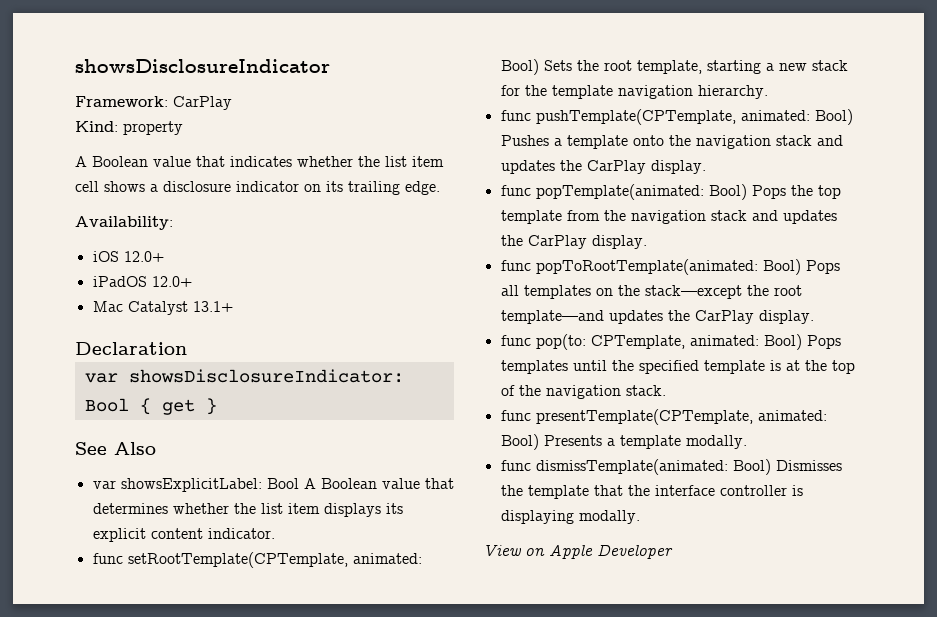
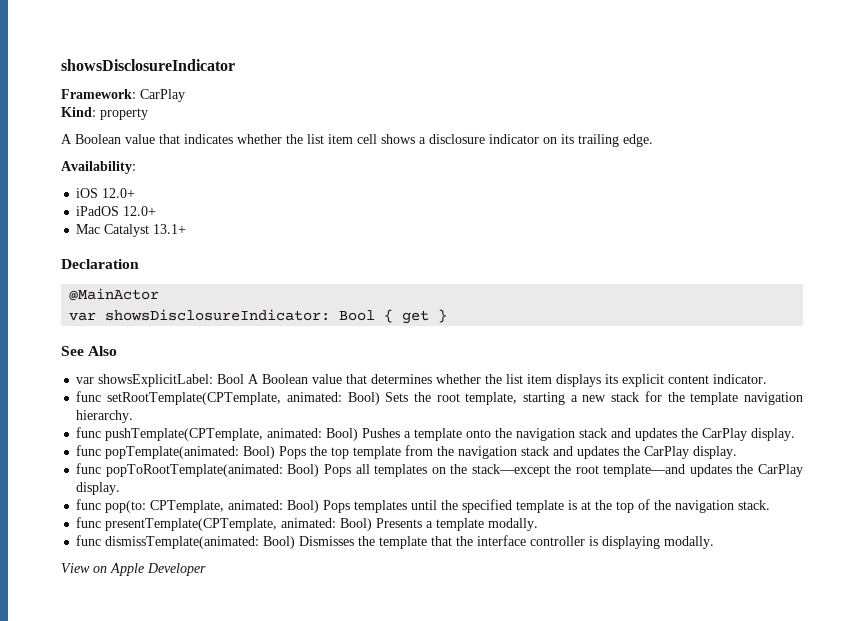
(187, 348) none -> [69,288,160,301] // @MainActor

